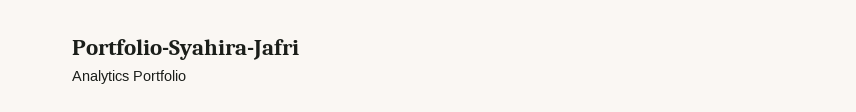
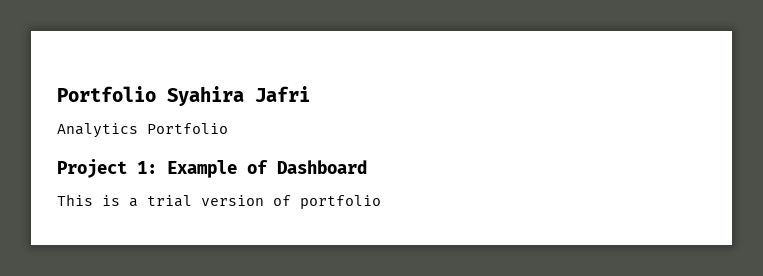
[72,39,299,60] Portfolio-Syahira-Jafri -> [57,86,310,106] Portfolio Syahira Jafri
(186, 75) none -> [57,159,367,178] [57,194,381,209] // Project 1: Example of Dashboard // This is a trial version of portfolio

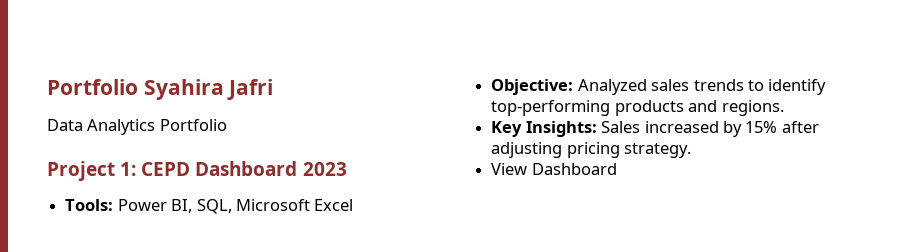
(310, 94) none -> [47,119,83,131] Data
[167,160,367,178] [57,194,381,209] Example of Dashboard // This is a trial version of portfolio -> [141,161,347,176] [65,199,354,214] [491,79,827,95] [491,100,784,116] [491,121,819,137] [491,142,692,158] [491,163,617,175] CEPD Dashboard 2023 // Tools: Power BI, SQL, Microsoft Excel // Objective: Analyzed sales trends to identify top-performing products and regions. // Key Insights: Sales increased by 15% after adjusting pricing strategy. // View Dashboard

